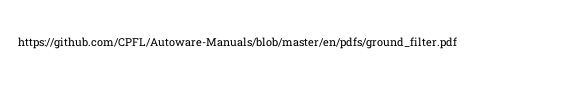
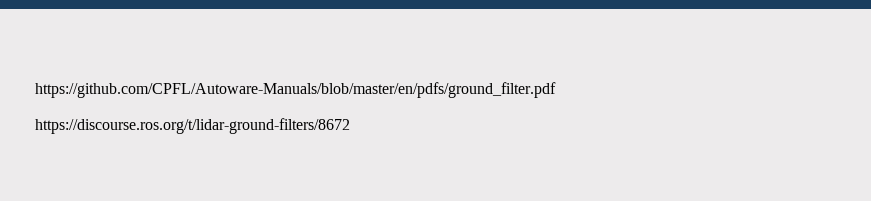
(457, 43) none -> [35,118,350,134] // https://discourse.ros.org/t/lidar-ground-filters/8672

